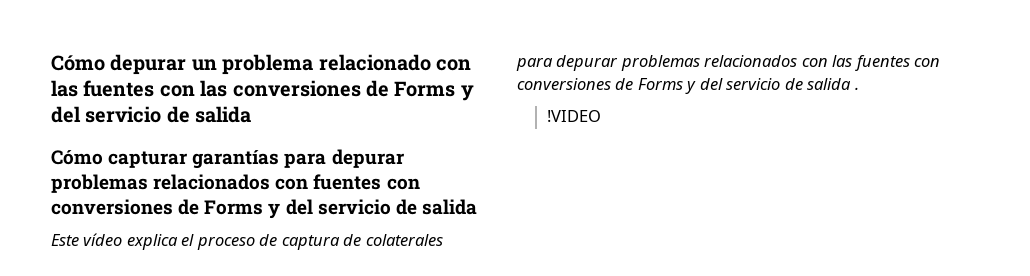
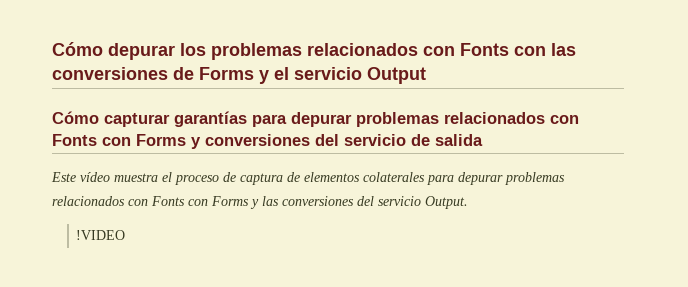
[191,54,471,75] [51,80,155,97] un problema relacionado con las fuentes -> [180,43,509,60] los problemas relacionados con Fonts
[51,106,252,123] del servicio de salida -> [274,67,426,84] el servicio Output
[313,174,420,190] [51,199,281,219] fuentes con conversiones de Forms y -> [52,134,310,149] Fonts con Forms y conversiones
[126,234,178,250] explica -> [114,173,158,182] muestra
(362, 240) none -> [304,172,360,182] elementos
[832,55,941,71] [517,78,859,94] las fuentes con conversiones de Forms y del servicio de salida . -> [151,196,468,209] Fonts con Forms y las conversiones del servicio Output.

